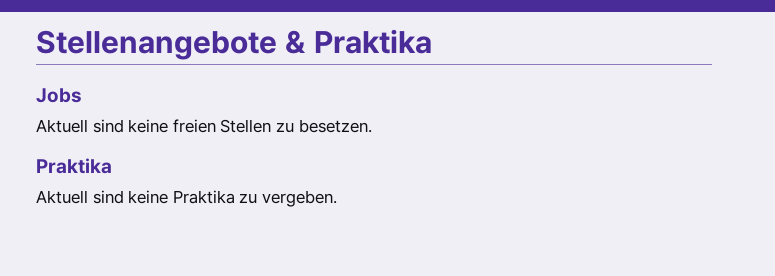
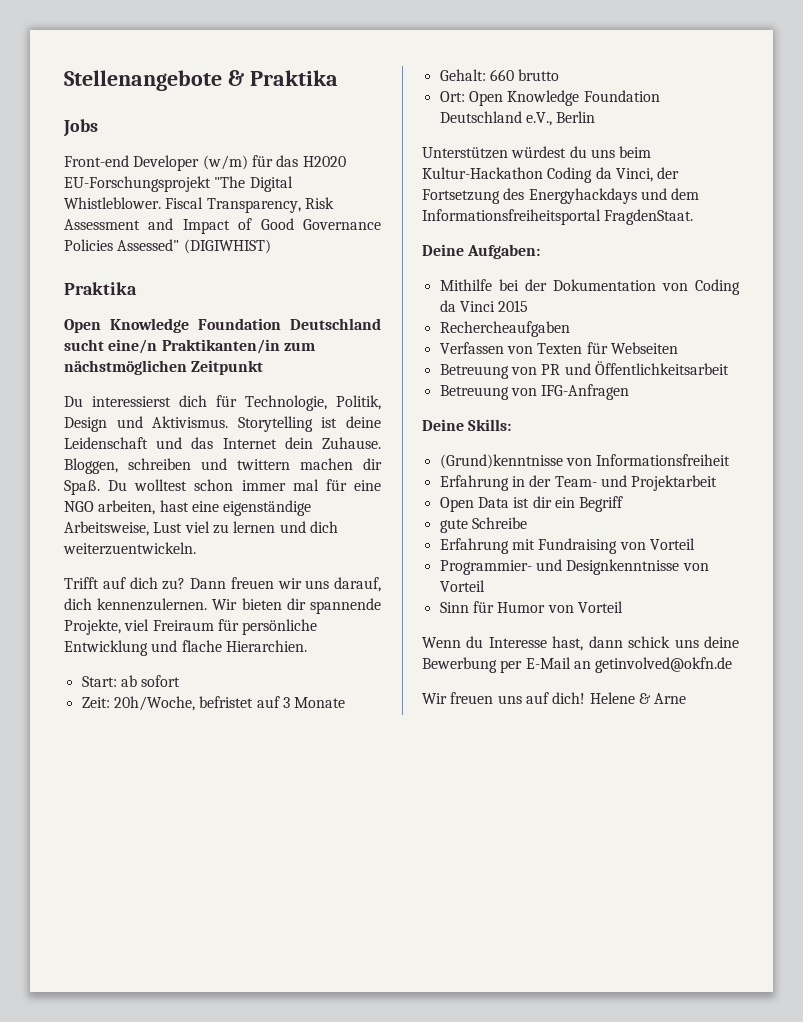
[36,119,372,133] [36,158,112,174] [36,190,337,207] Aktuell sind keine freien Stellen zu besetzen. // Praktika // Aktuell sind keine Praktika zu vergeben. -> [64,155,346,171] [64,176,293,192] [64,197,334,213] [64,218,381,234] [64,239,271,254] [64,282,137,295] [64,318,381,333] [64,339,315,354] [64,360,264,375] [64,395,381,411] [64,416,382,432] [64,437,381,449] [64,458,382,474] [64,479,381,495] [64,500,312,516] [64,521,338,536] [63,542,196,555] [64,577,381,592] [64,598,382,614] [64,619,318,635] [64,640,307,656] [81,675,181,687] [81,696,346,711] [439,69,560,81] [439,90,660,106] [439,111,596,126] [422,146,652,159] [422,167,680,183] [422,188,700,204] [422,209,694,225] [422,244,541,259] [439,279,740,295] [439,300,529,312] [439,321,570,337] [439,342,678,354] [439,361,729,379] [439,384,630,400] [422,419,512,431] [439,454,731,469] [439,475,718,491] [439,496,624,512] [439,517,527,533] [439,538,695,554] [439,559,709,575] [439,580,485,592] [439,601,623,613] [422,636,739,651] [422,657,733,673] [422,692,687,704] Front-end Developer (w/m) für das H2020 EU-Forschungsprojekt "The Digital Whistleblower. Fiscal Transparency, Risk Assessment and Impact of Good Governance Policies Assessed" (DIGIWHIST) // Praktika // Open Knowledge Foundation Deutschland sucht eine/n Praktikanten/in zum nächstmöglichen Zeitpunkt // Du interessierst dich für Technologie, Politik, Design und Aktivismus. Storytelling ist deine Leidenschaft und das Internet dein Zuhause. Bloggen, schreiben und twittern machen dir Spaß. Du wolltest schon immer mal für eine NGO arbeiten, hast eine eigenständige Arbeitsweise, Lust viel zu lernen und dich weiterzuentwickeln. // Trifft auf dich zu? Dann freuen wir uns darauf, dich kennenzulernen. Wir bieten dir spannende Projekte, viel Freiraum für persönliche Entwicklung und flache Hierarchien. // Start: ab sofort // Zeit: 20h/Woche, befristet auf 3 Monate // Gehalt: 660 brutto // Ort: Open Knowledge Foundation Deutschland e.V., Berlin // Unterstützen würdest du uns beim Kultur-Hackathon Coding da Vinci, der Fortsetzung des Energyhackdays und dem Informationsfreiheitsportal FragdenStaat. // Deine Aufgaben: // Mithilfe bei der Dokumentation von Coding da Vinci 2015 // Rechercheaufgaben // Verfassen von Texten für Webseiten // Betreuung von PR und Öffentlichkeitsarbeit // Betreuung von IFG-Anfragen // Deine Skills: // (Grund)kenntnisse von Informationsfreiheit // Erfahrung in der Team- und Projektarbeit // Open Data ist dir ein Begriff // gute Schreibe // Erfahrung mit Fundraising von Vorteil // Programmier- und Designkenntnisse von Vorteil // Sinn für Humor von Vorteil // Wenn du Interesse hast, dann schick uns deine Bewerbung per E-Mail an getinvolved@okfn.de // Wir freuen uns auf dich! Helene & Arne

